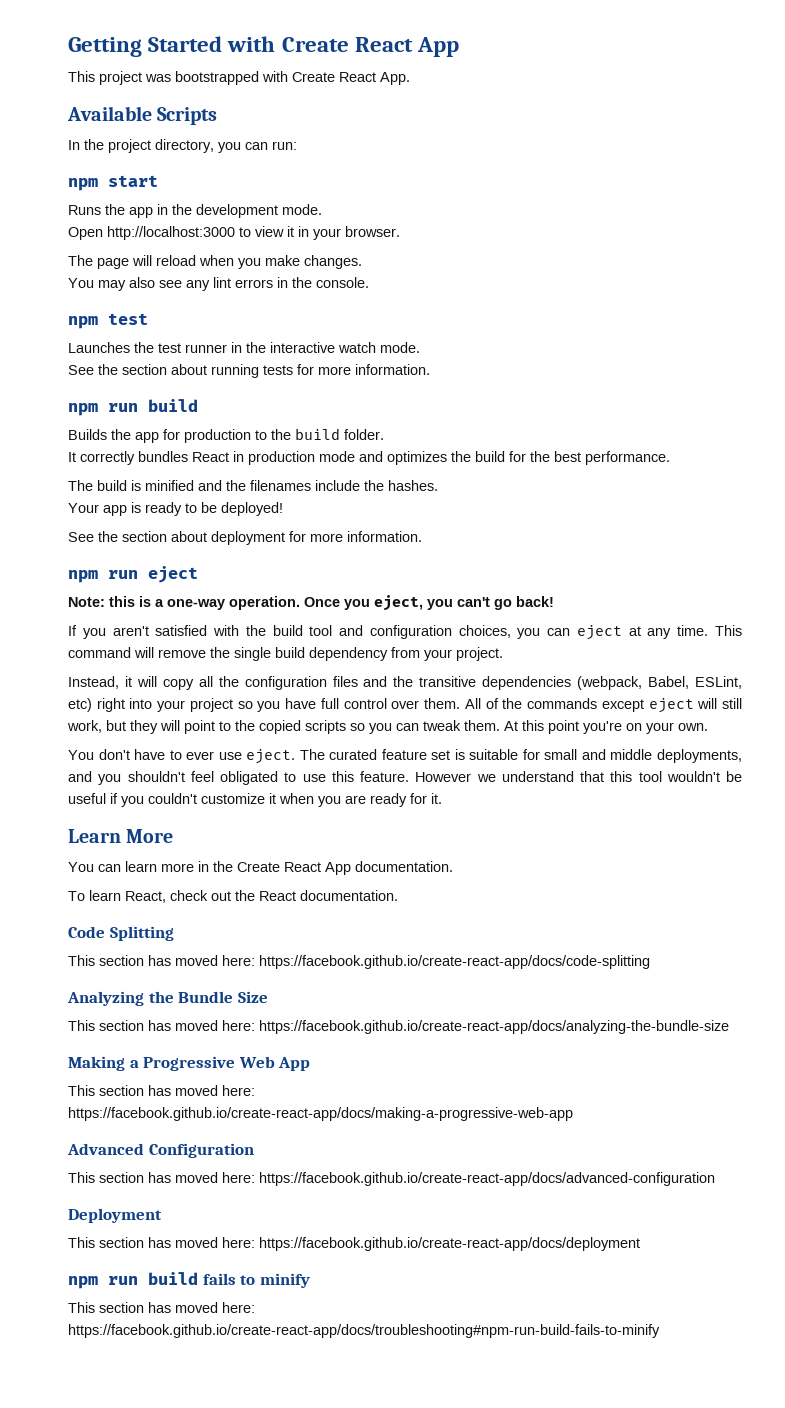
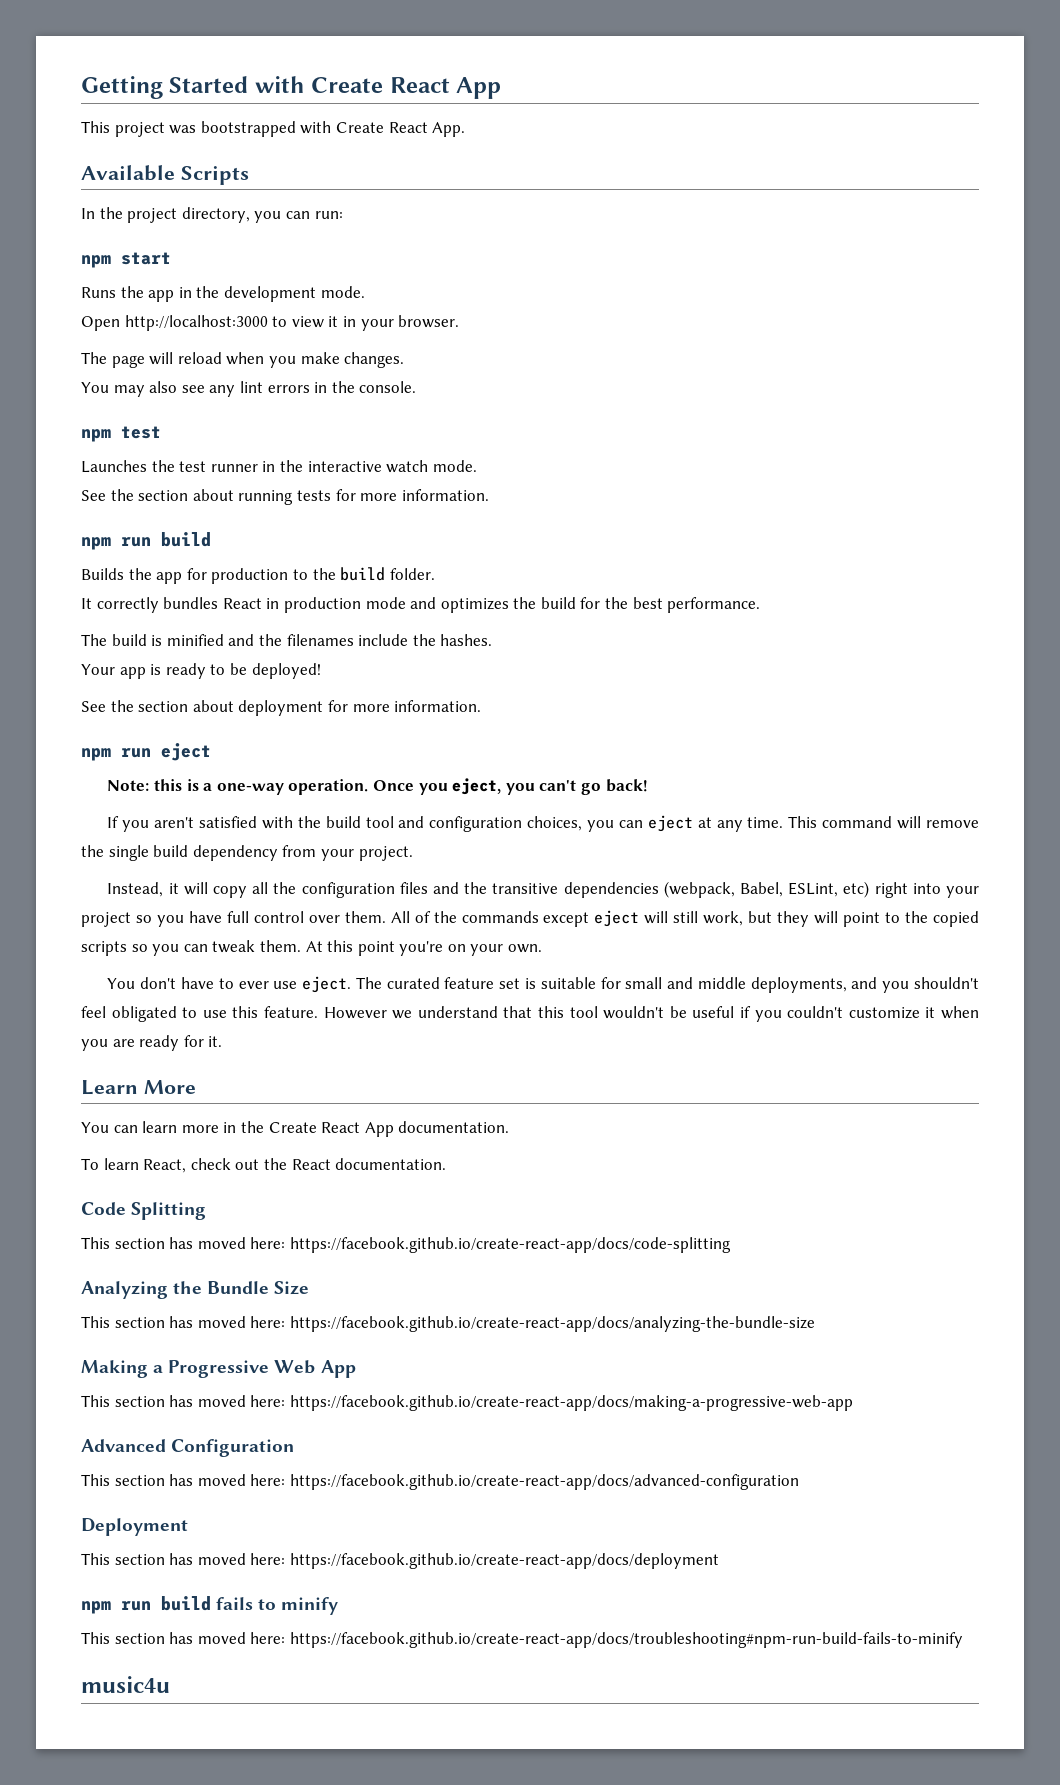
(660, 1331) none -> [81,1676,170,1693] // music4u

